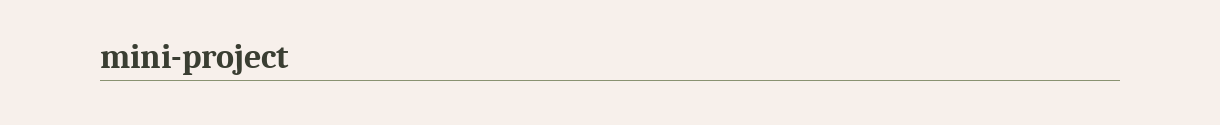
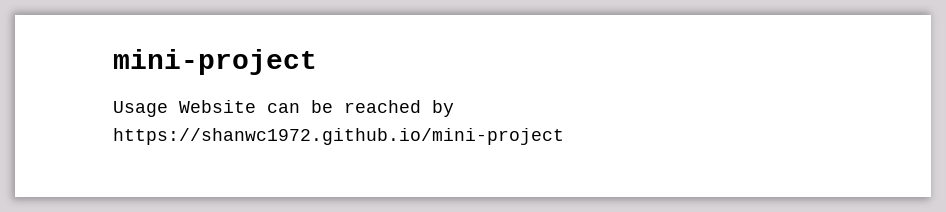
(289, 59) none -> [113,100,454,117] [113,128,564,145] // Usage Website can be reached by https://shanwc1972.github.io/mini-project

